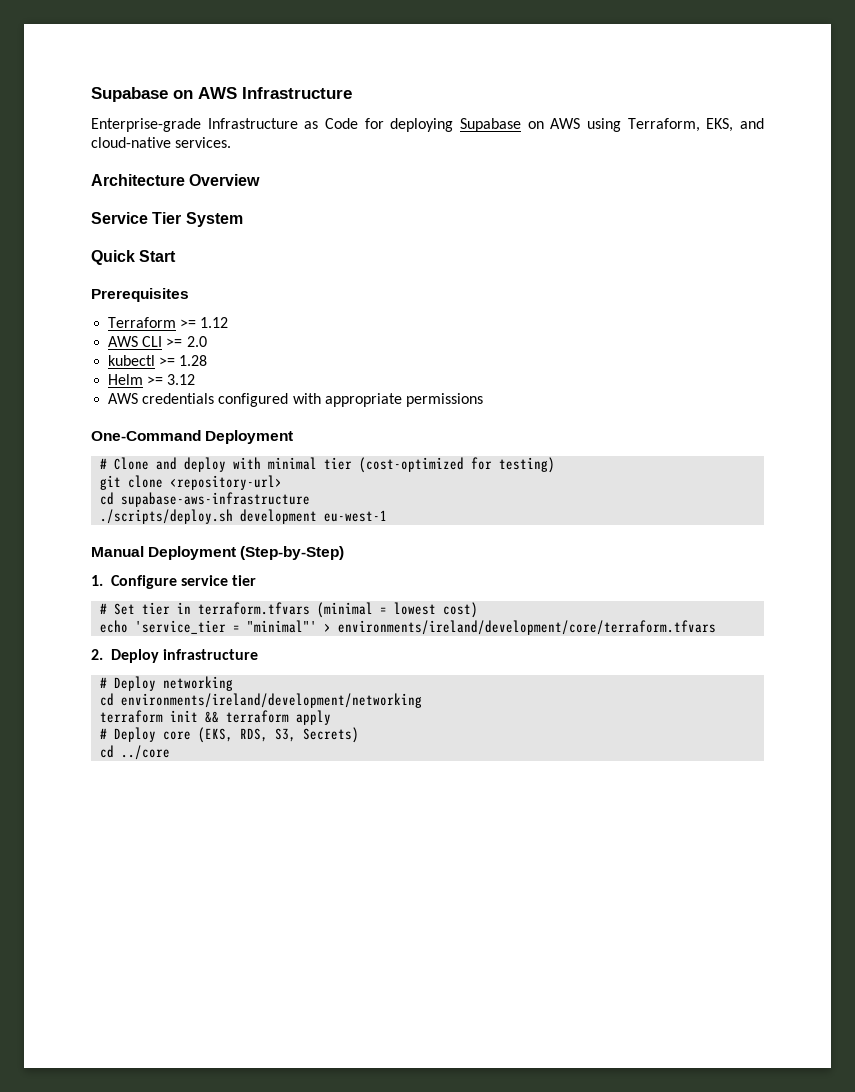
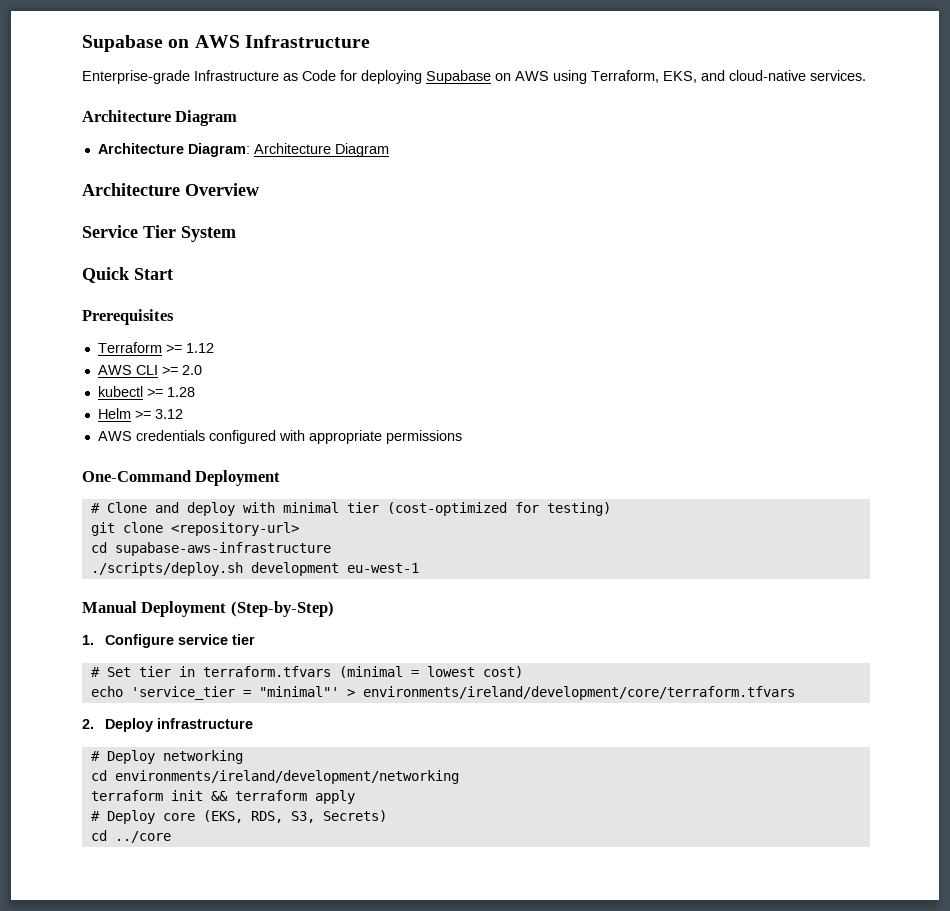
(232, 142) none -> [82,110,238,126] [97,143,389,157] // Architecture Diagram // Architecture Diagram: Architecture Diagram

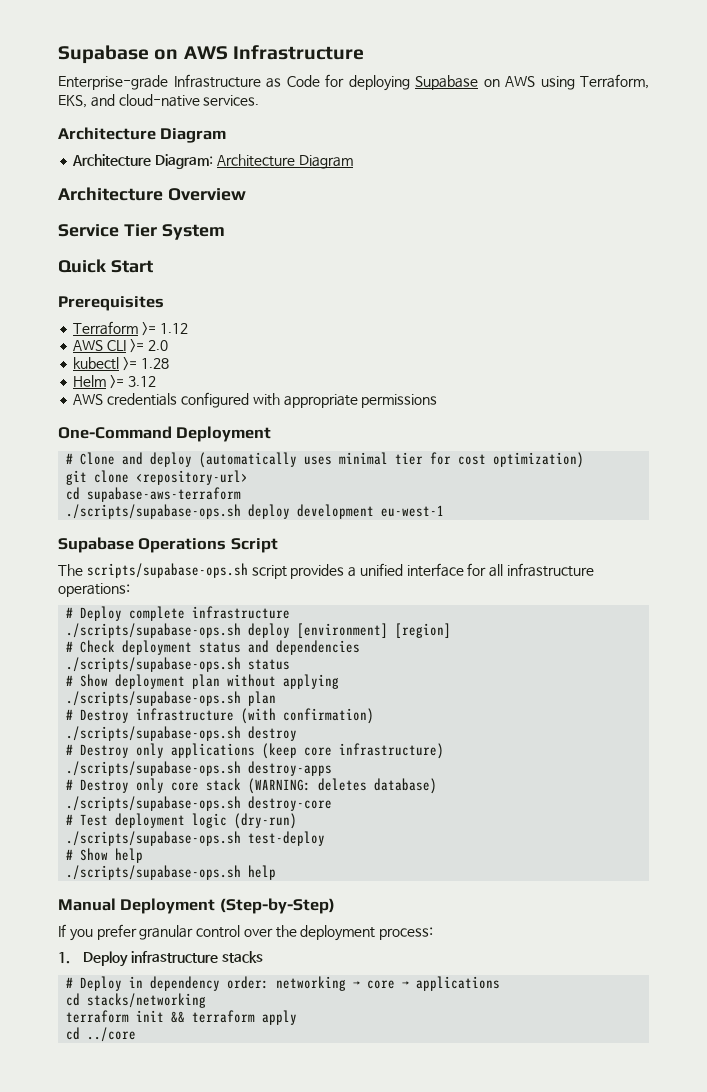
[242,502,611,516] with minimal tier (cost-optimized for testing) -> [199,452,585,468] (automatically uses minimal tier for cost optimization)
[114,542,331,556] [90,562,243,576] supabase-aws-infrastructure // ./scripts/deploy.sh -> [87,487,242,502] [66,504,291,519] supabase-aws-terraform // ./scripts/supabase-ops.sh deploy
[82,601,334,617] [82,634,256,648] [90,666,523,678] [90,686,795,700] [82,719,94,729] Manual Deployment (Step-by-Step) // 1. Configure service tier // # Set tier in terraform.tfvars (minimal = lowest cost) // echo 'service_tier = "minimal"' > environments/ireland/development/core/terraform.tfvars // 2. -> [58,537,278,553] [58,563,595,579] [58,583,130,597] [66,606,291,621] [66,623,452,638] [66,640,361,655] [66,657,291,672] [66,674,340,689] [66,691,277,706] [66,708,375,724] [66,726,298,741] [66,743,445,759] [66,761,333,776] [66,778,438,794] [66,796,333,811] [66,813,298,829] [66,831,326,846] [66,848,144,863] [66,865,277,880] [58,898,335,914] [58,924,434,941] [58,952,70,964] Supabase Operations Script // The scripts/supabase-ops.sh script provides a unified interface for all infrastructure operations: // # Deploy complete infrastructure // ./scripts/supabase-ops.sh deploy [environment] [region] // # Check deployment status and dependencies // ./scripts/supabase-ops.sh status // # Show deployment plan without applying // ./scripts/supabase-ops.sh plan // # Destroy infrastructure (with confirmation) // ./scripts/supabase-ops.sh destroy // # Destroy only applications (keep core infrastructure) // ./scripts/supabase-ops.sh destroy-apps // # Destroy only core stack (WARNING: deletes database) // ./scripts/supabase-ops.sh destroy-core // # Test deployment logic (dry-run) // ./scripts/supabase-ops.sh test-deploy // # Show help // ./scripts/supabase-ops.sh help // Manual Deployment (Step-by-Step) // If you prefer granular control over the deployment process: // 1.
[90,750,243,764] [90,770,459,784] // # Deploy networking // cd environments/ireland/development/networking -> [221,951,263,963] [66,976,501,991] [66,993,207,1008] stacks // # Deploy in dependency order: networking → core → applications // cd stacks/networking
[90,810,387,824] // # Deploy core (EKS, RDS, S3, Secrets) -> (298, 1017) none

